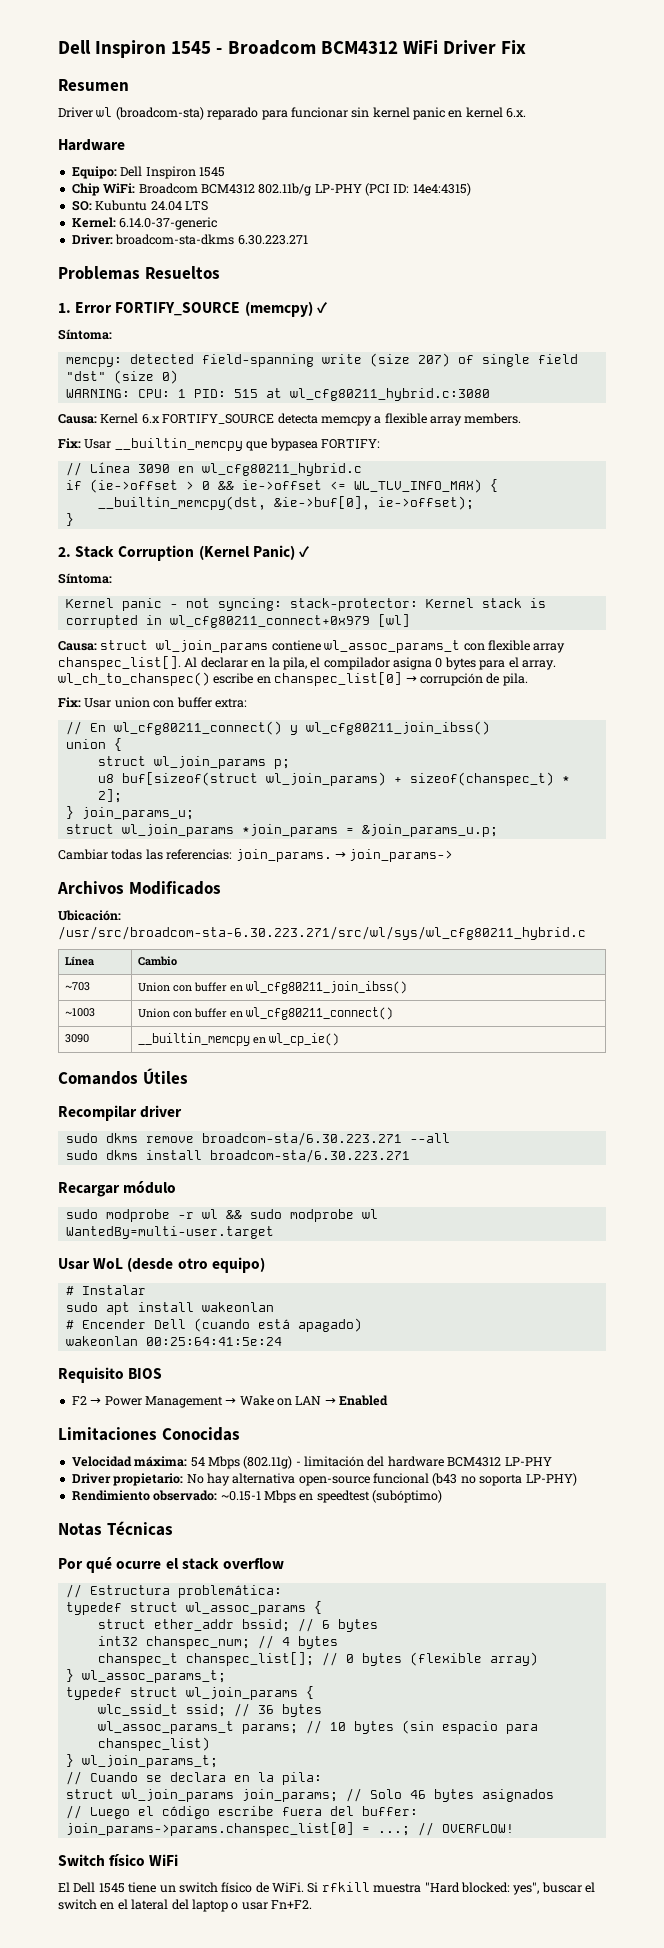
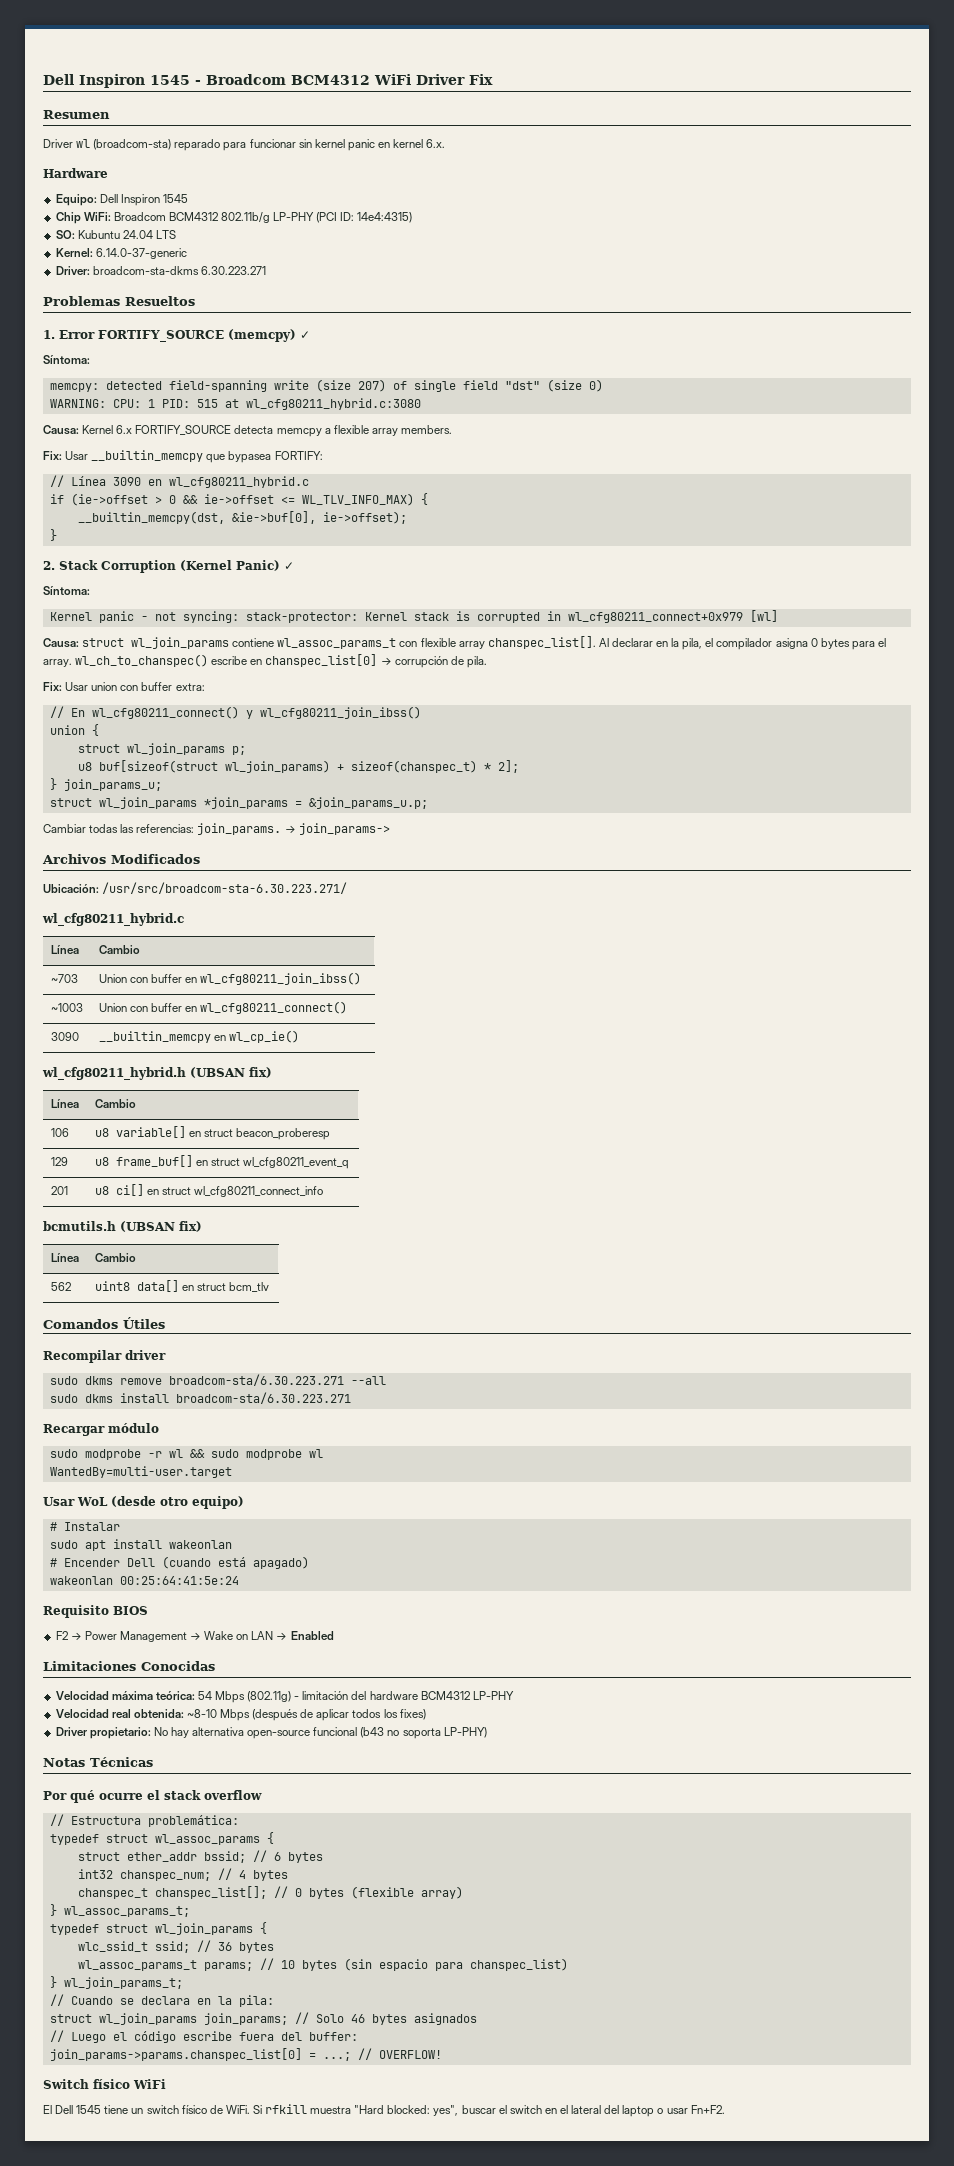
[58,926,586,940] /usr/src/broadcom-sta-6.30.223.271/src/wl/sys/wl_cfg80211_hybrid.c -> [102,882,348,894] [42,913,184,926] /usr/src/broadcom-sta-6.30.223.271/ // wl_cfg80211_hybrid.c
(339, 1039) none -> [42,1067,272,1080] [50,1099,79,1108] [94,1099,136,1108] [50,1128,69,1137] [94,1126,331,1140] [50,1157,68,1166] [94,1155,350,1169] [50,1186,68,1195] [94,1184,324,1197] [43,1221,202,1232] [50,1253,79,1262] [94,1253,136,1262] [50,1282,71,1291] [94,1280,270,1292] // wl_cfg80211_hybrid.h (UBSAN fix) // Línea | Cambio // 106 | u8 variable[] en struct beacon_proberesp // 129 | u8 frame_buf[] en struct wl_cfg80211_event_q // 201 | u8 ci[] en struct wl_cfg80211_connect_info // bcmutils.h (UBSAN fix) // Línea | Cambio // 562 | uint8 data[] en struct bcm_tlv
[134,1456,188,1467] máxima: -> [111,1691,195,1700] máxima teórica:
(552, 1461) none -> [55,1709,426,1721] // Velocidad real obtenida: ~8-10 Mbps (después de aplicar todos los fixes)
[71,1490,442,1503] // Rendimiento observado: ~0.15-1 Mbps en speedtest (subóptimo) -> (487, 1732) none

